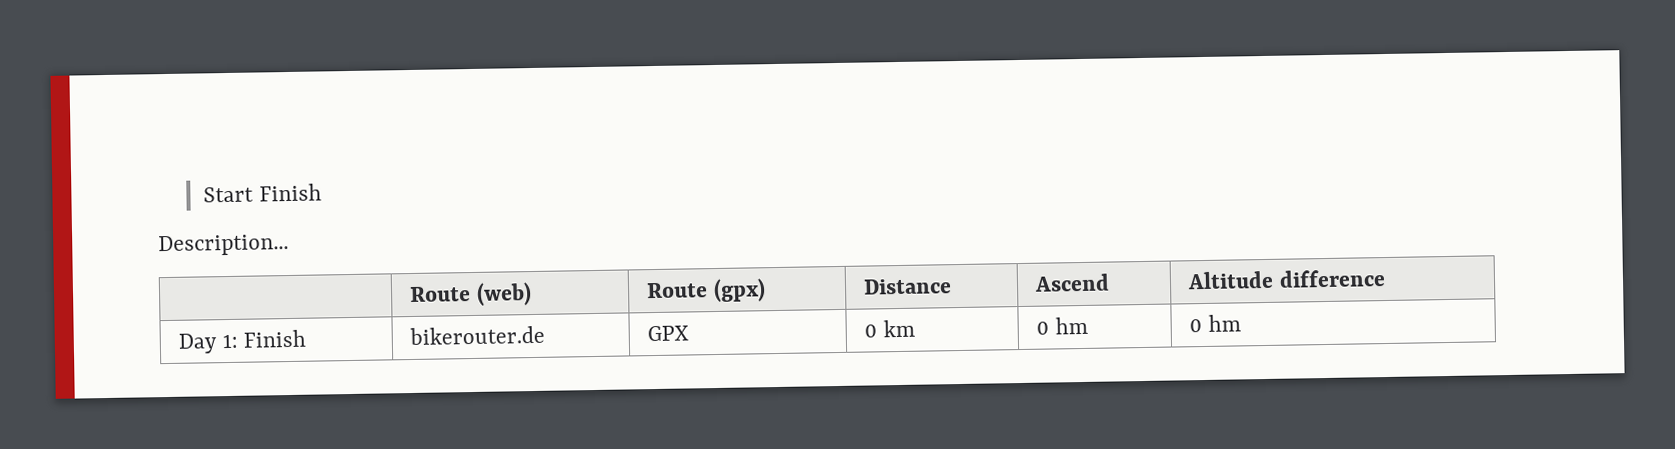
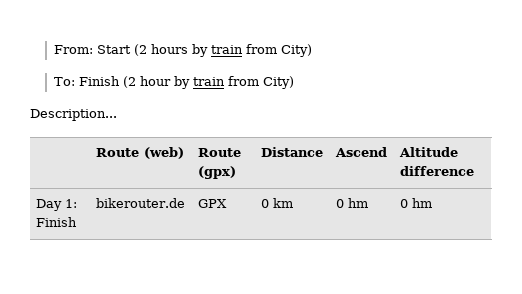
[203,183,322,203] Start Finish -> [54,44,313,57] [54,76,295,89] From: Start (2 hours by train from City) // To: Finish (2 hour by train from City)

